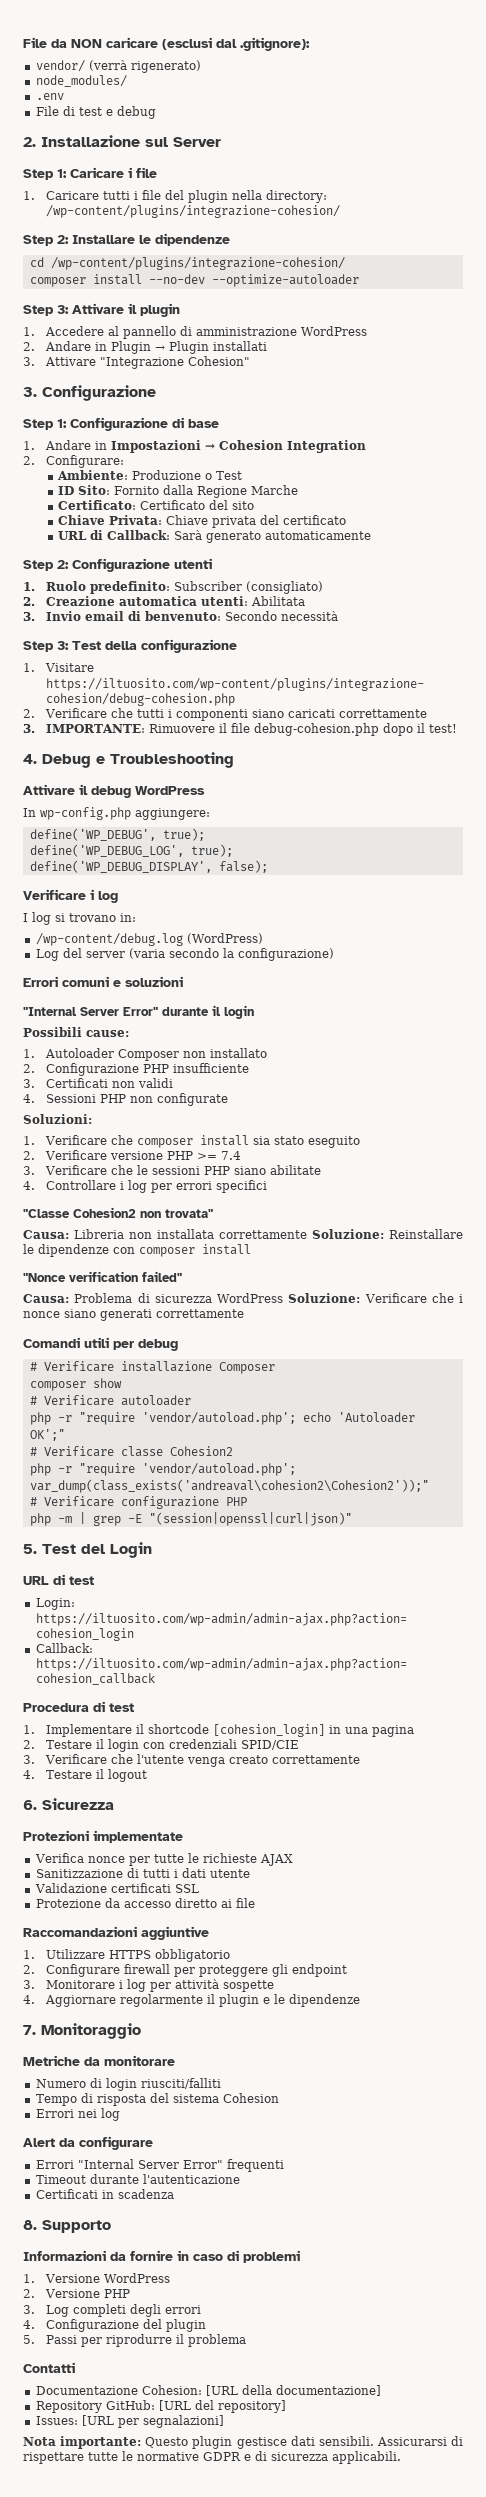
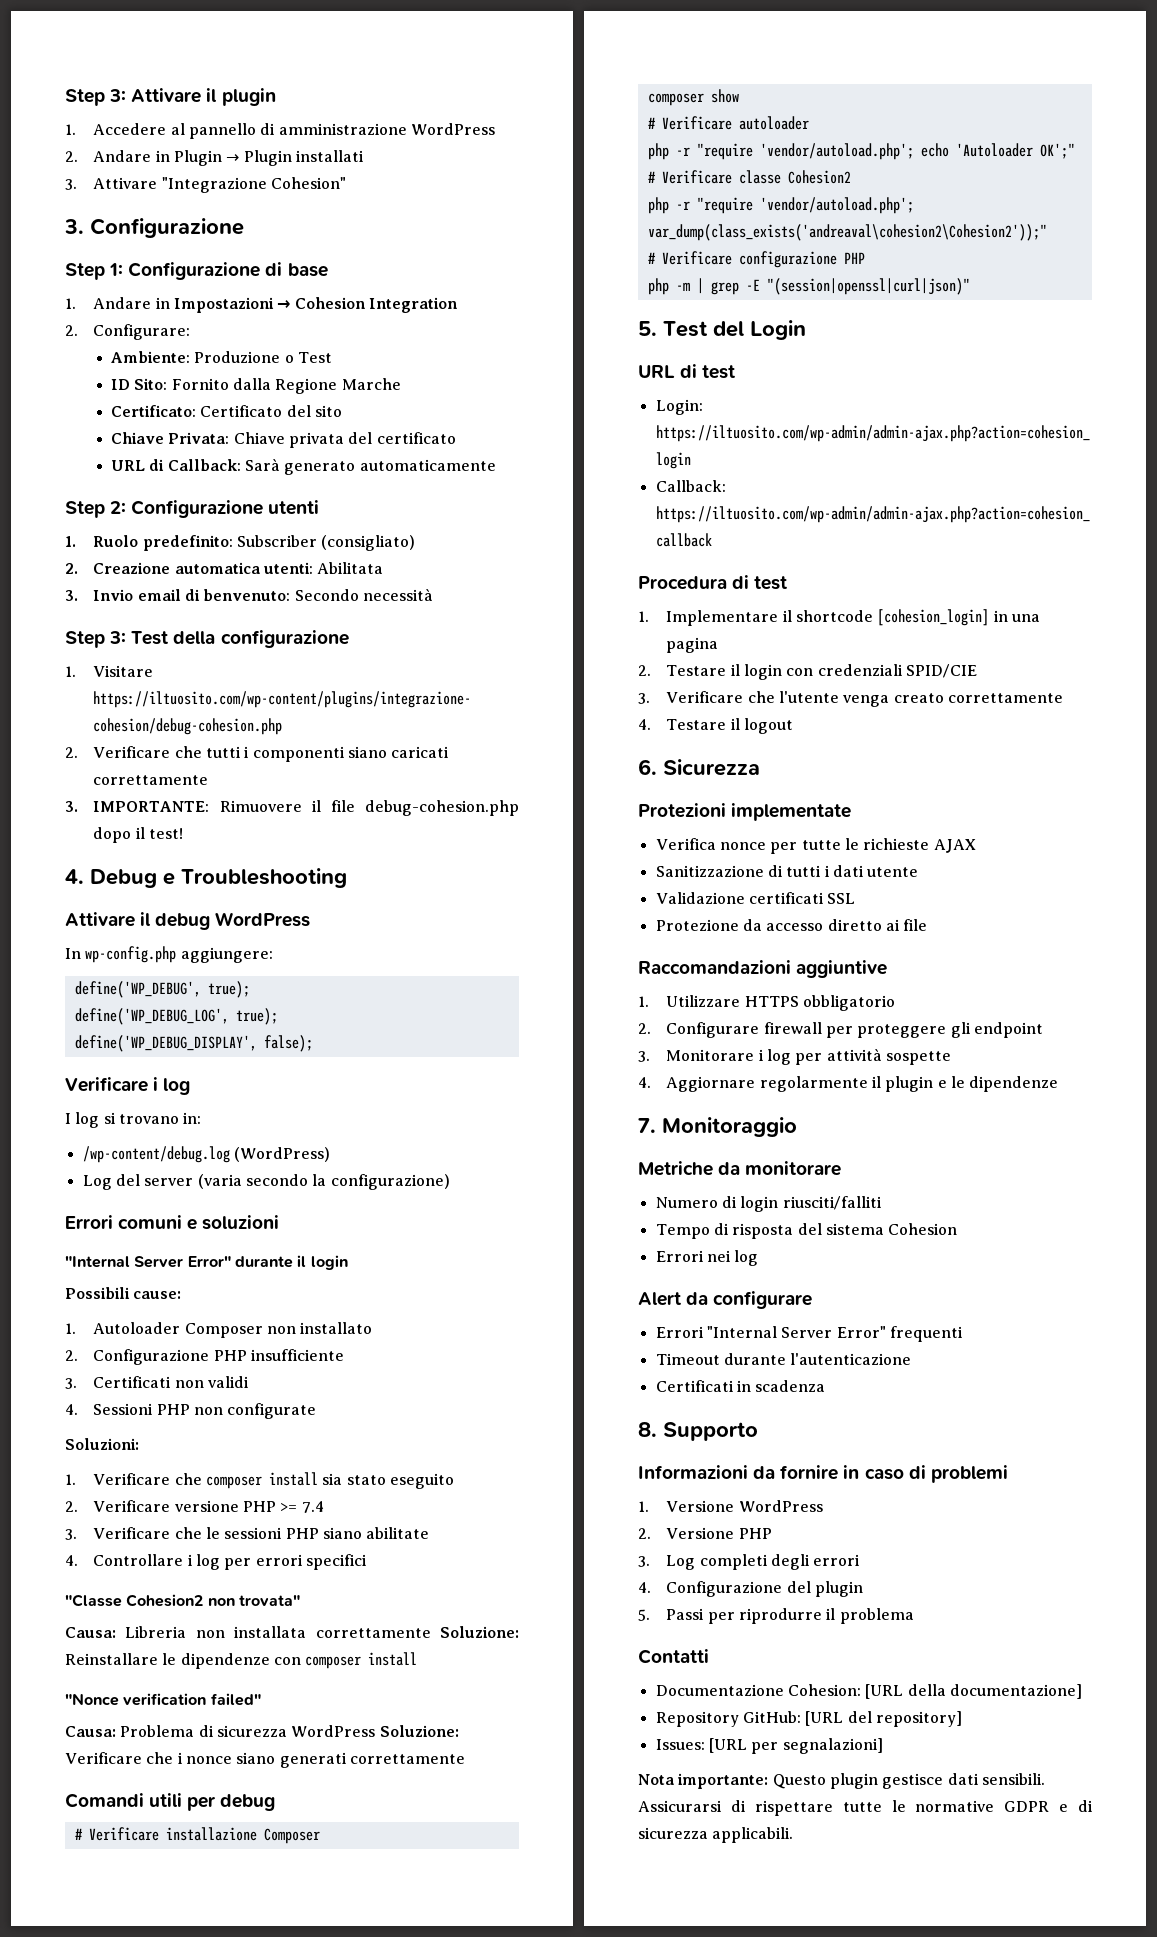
[23,37,310,51] [35,60,201,73] [35,75,127,87] [35,93,64,100] [35,106,156,119] [23,135,221,147] [23,167,157,180] [23,190,327,203] [45,205,340,218] [23,233,230,246] [29,257,345,270] [29,274,359,287] File da NON caricare (esclusi dal .gitignore): // vendor/ (verrà rigenerato) // node_modules/ // .env // File di test e debug // 2. Installazione sul Server // Step 1: Caricare i file // 1. Caricare tutti i file del plugin nella directory: /wp-content/plugins/integrazione-cohesion/ // Step 2: Installare le dipendenze // cd /wp-content/plugins/integrazione-cohesion/ // composer install --no-dev --optimize-autoloader // -> (65, 97) none

